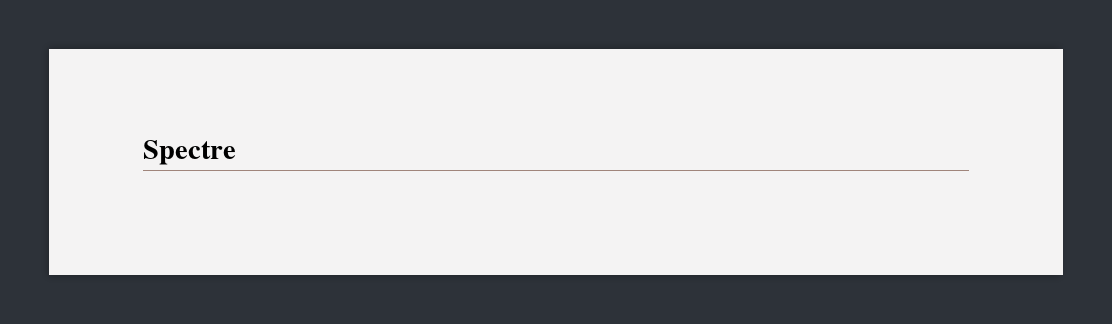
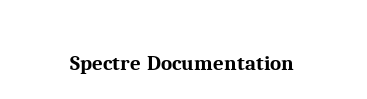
(236, 152) none -> [146,56,294,70] Documentation

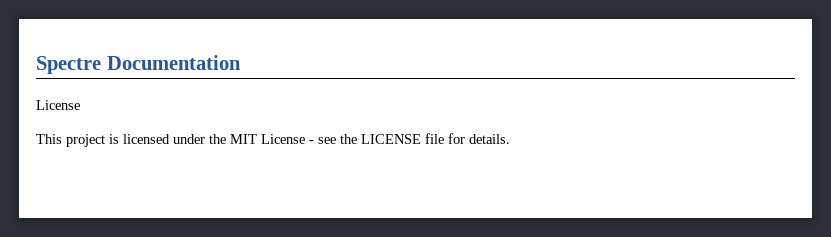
(294, 63) none -> [36,100,80,110] [36,133,510,147] // License // This project is licensed under the MIT License - see the LICENSE file for details.

